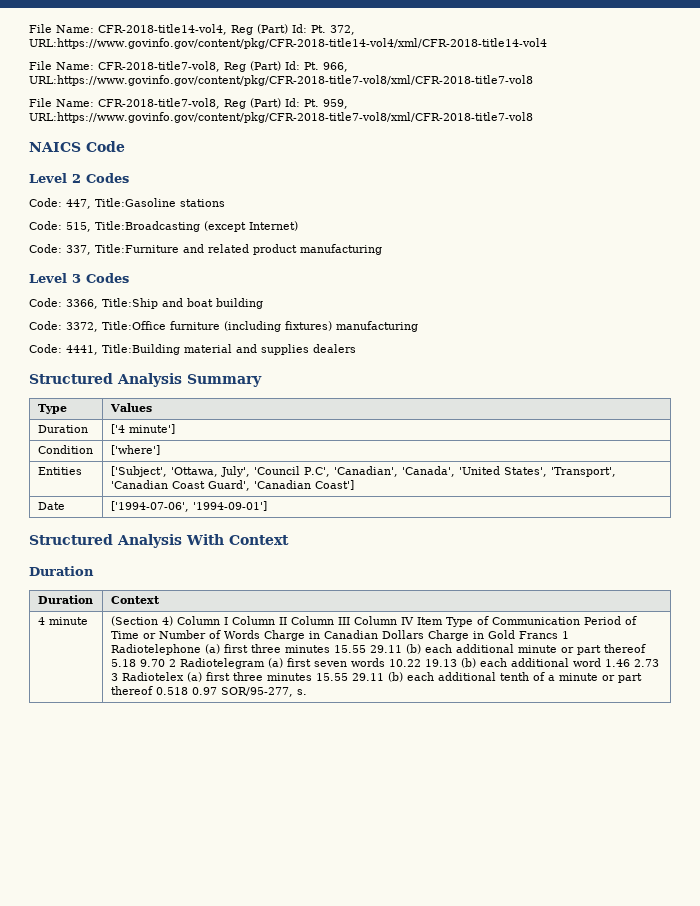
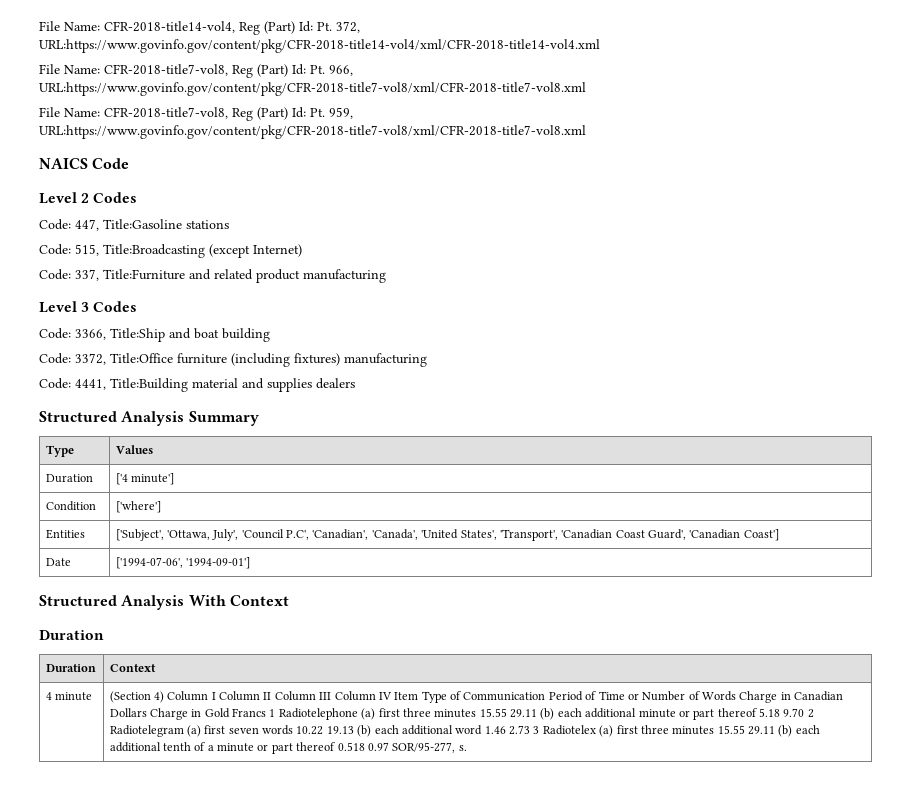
[29,38,547,49] URL:https://www.govinfo.gov/content/pkg/CFR-2018-title14-vol4/xml/CFR-2018-title14-vol4 -> [39,39,600,53] URL:https://www.govinfo.gov/content/pkg/CFR-2018-title14-vol4/xml/CFR-2018-title14-vol4.xml
[29,75,533,86] URL:https://www.govinfo.gov/content/pkg/CFR-2018-title7-vol8/xml/CFR-2018-title7-vol8 -> [39,82,586,96] URL:https://www.govinfo.gov/content/pkg/CFR-2018-title7-vol8/xml/CFR-2018-title7-vol8.xml
[29,112,533,123] URL:https://www.govinfo.gov/content/pkg/CFR-2018-title7-vol8/xml/CFR-2018-title7-vol8 -> [39,125,586,139] URL:https://www.govinfo.gov/content/pkg/CFR-2018-title7-vol8/xml/CFR-2018-title7-vol8.xml

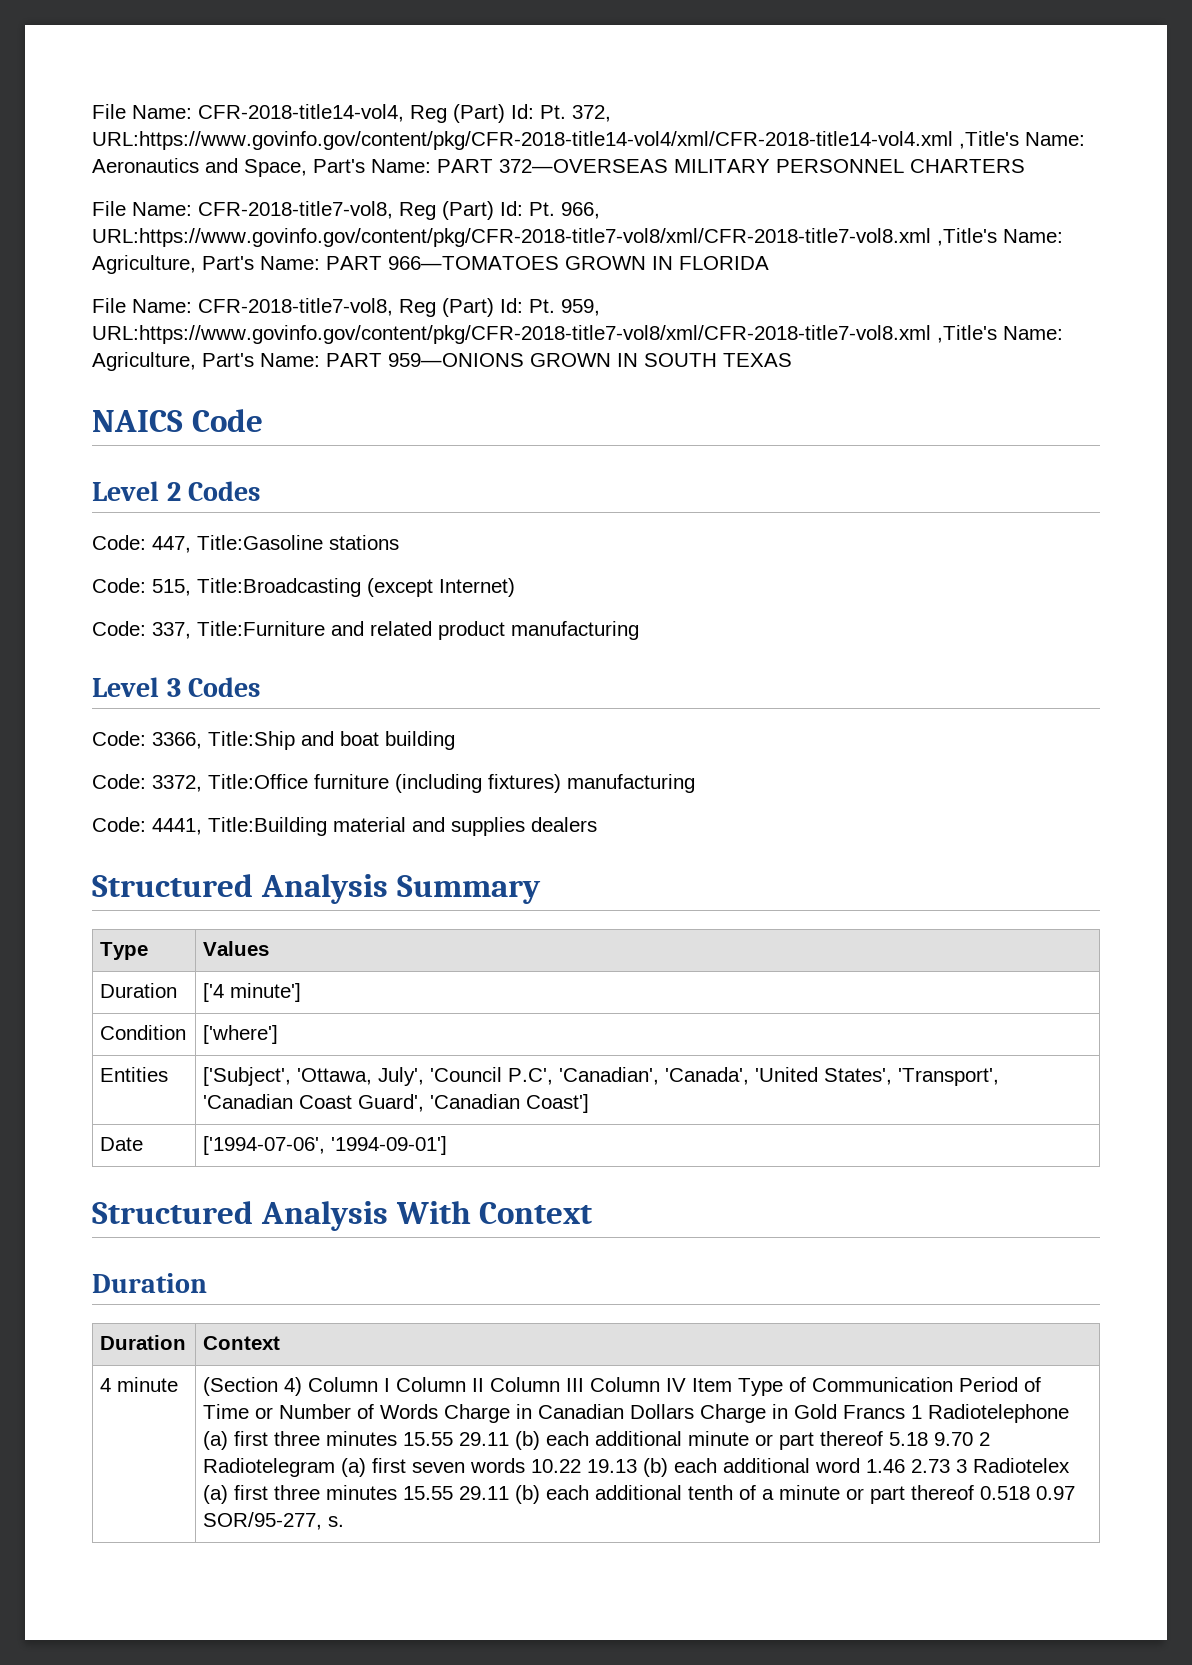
(600, 46) none -> [959,131,1085,149] [92,158,1025,177] ,Title's Name: Aeronautics and Space, Part's Name: PART 372—OVERSEAS MILITARY PERSONNEL CHARTERS
(586, 89) none -> [937,228,1063,246] [92,255,769,274] ,Title's Name: Agriculture, Part's Name: PART 966—TOMATOES GROWN IN FLORIDA
(586, 132) none -> [937,325,1063,343] [92,352,792,371] ,Title's Name: Agriculture, Part's Name: PART 959—ONIONS GROWN IN SOUTH TEXAS

